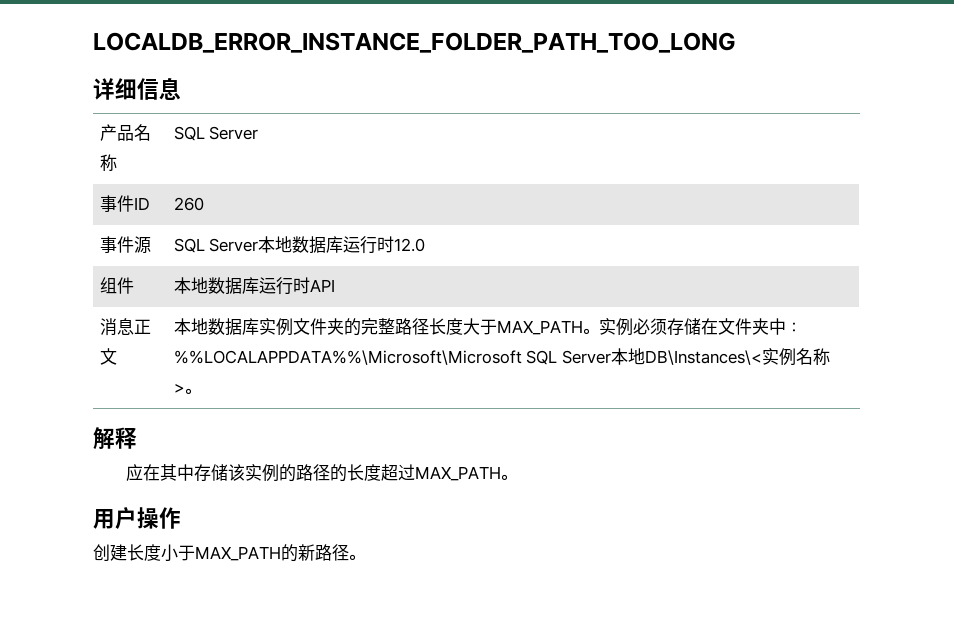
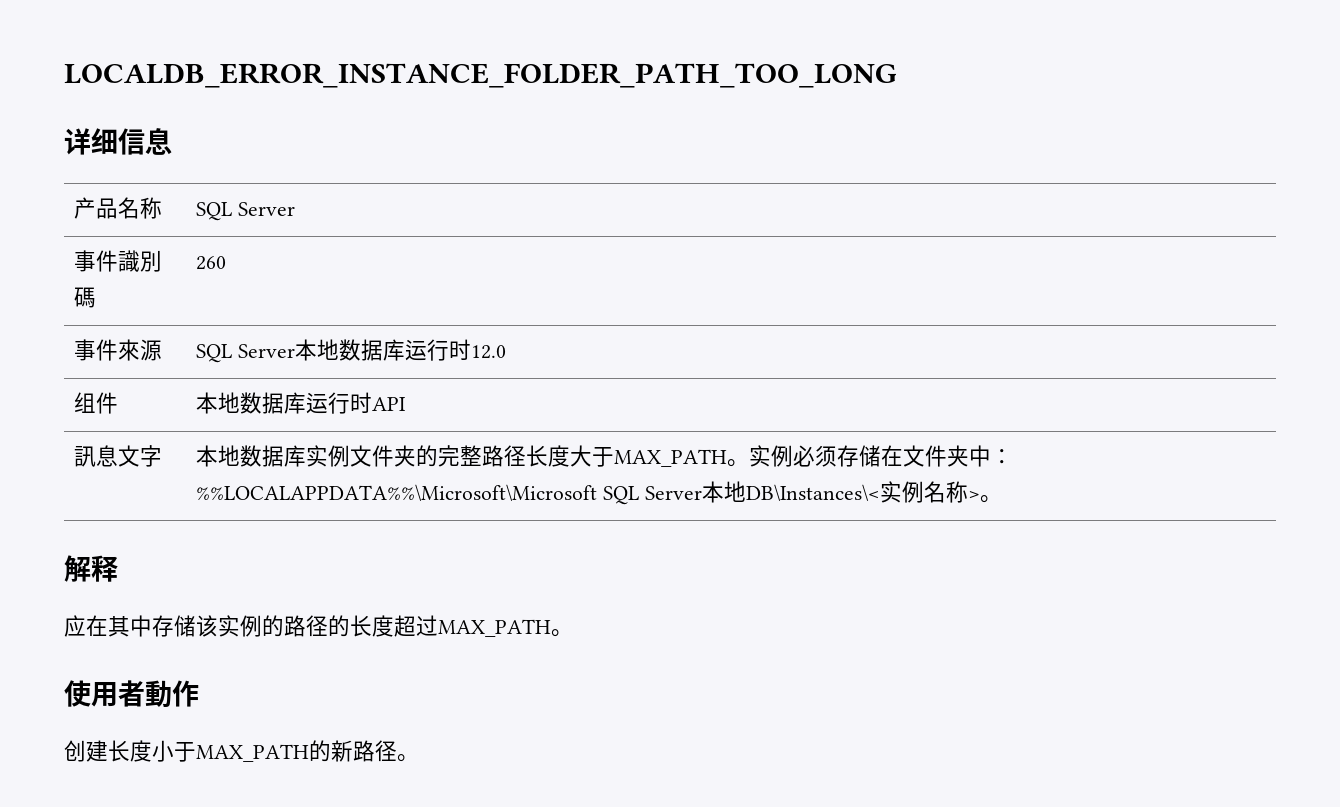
[133,197,150,210] ID -> [118,250,163,272] [74,287,97,308] 識別碼
(134, 244) none -> [118,339,141,361] 來
[99,318,151,336] [99,348,117,365] 消息正文 -> [74,445,163,468] 訊息文字
[93,507,159,529] 用户操 -> [64,680,172,707] 使用者動

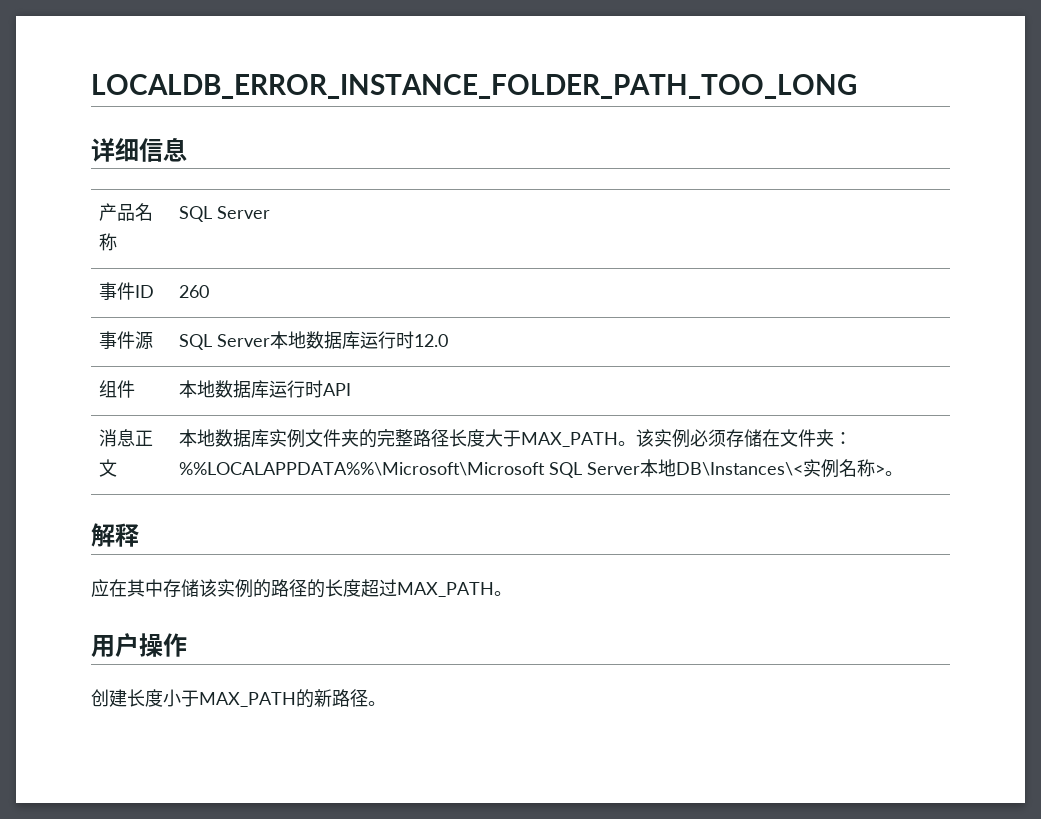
[118,250,163,272] [74,287,97,308] 識別碼 -> [134,285,154,298] ID
[118,339,141,361] 來 -> (135, 340) none
[74,445,163,468] 訊息文字 -> [98,429,153,447] [98,459,117,477] 消息正文
(750, 463) none -> [635,429,654,447] 该
[969,445,992,467] 中 -> (834, 438) none
[64,680,172,707] 使用者動 -> [91,633,163,657] 用户操

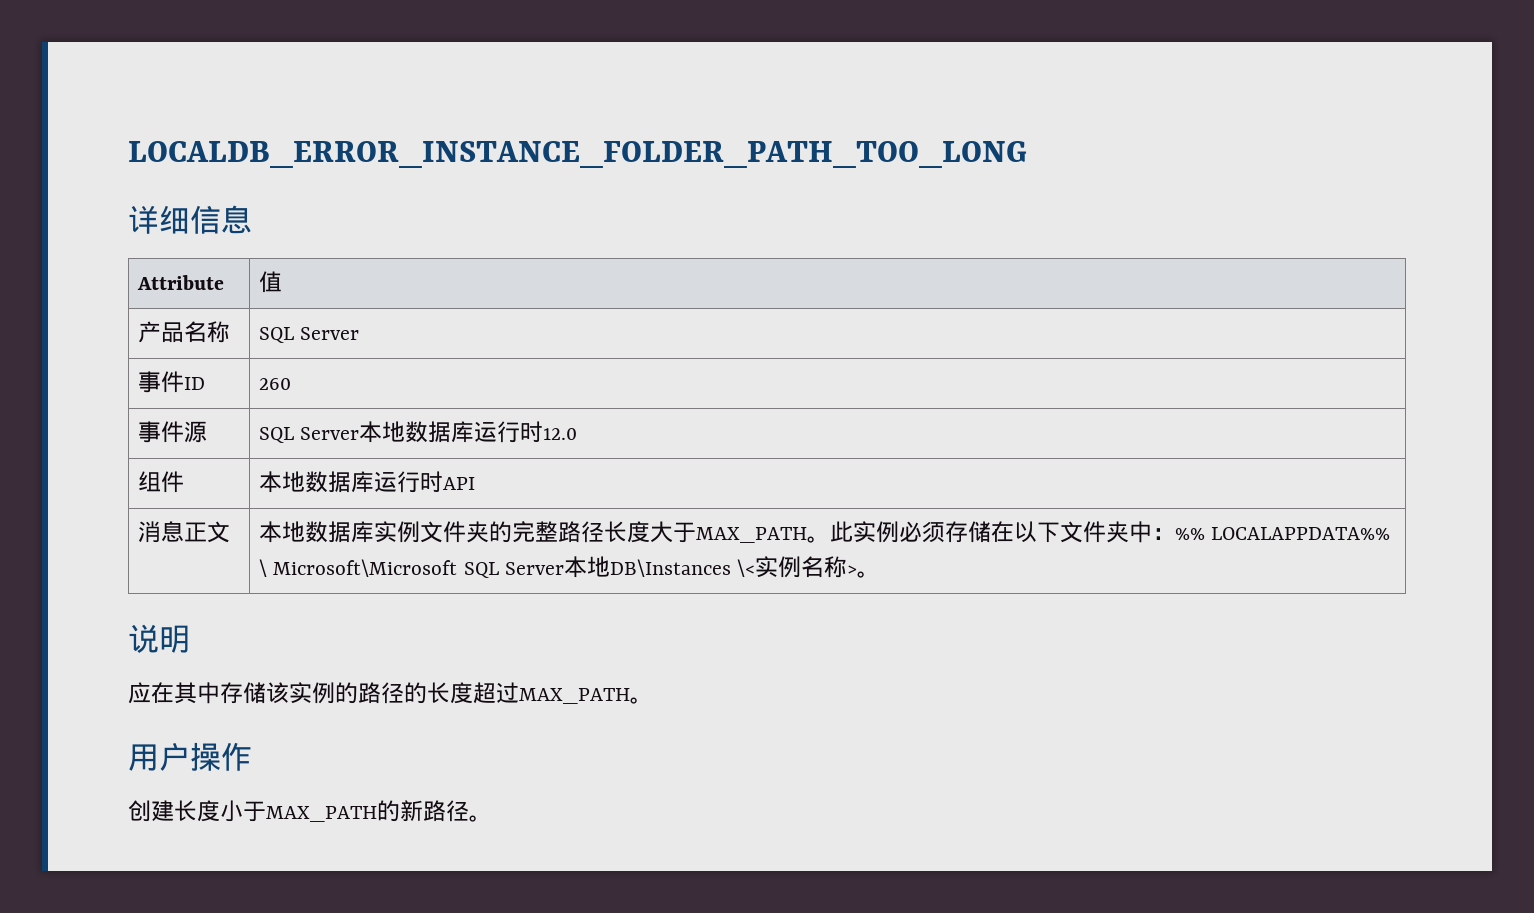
(187, 149) none -> [137,275,225,290] [259,271,283,293] // Attribute | 值
[635,429,654,447] 该 -> [830,521,854,542] 此
[779,429,852,447] [178,459,803,478] 文件夹：%%LOCALAPPDATA%%\Microsoft\Microsoft SQL Server本地DB\Instances\< -> [1014,521,1391,543] [259,556,755,578] 以下文件夹中：%% LOCALAPPDATA%% \ Microsoft\Microsoft SQL Server本地DB\Instances \<
[91,523,139,547] 解释 -> [128,624,190,653] 说明

